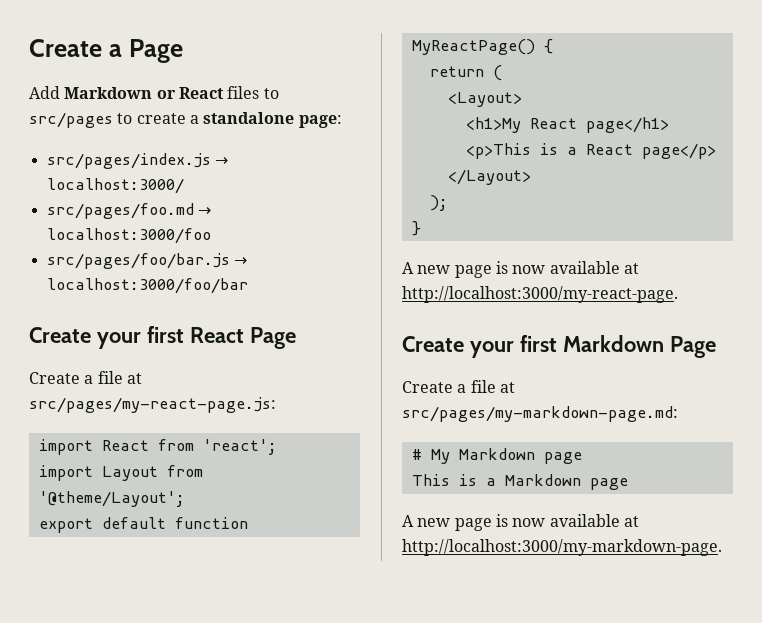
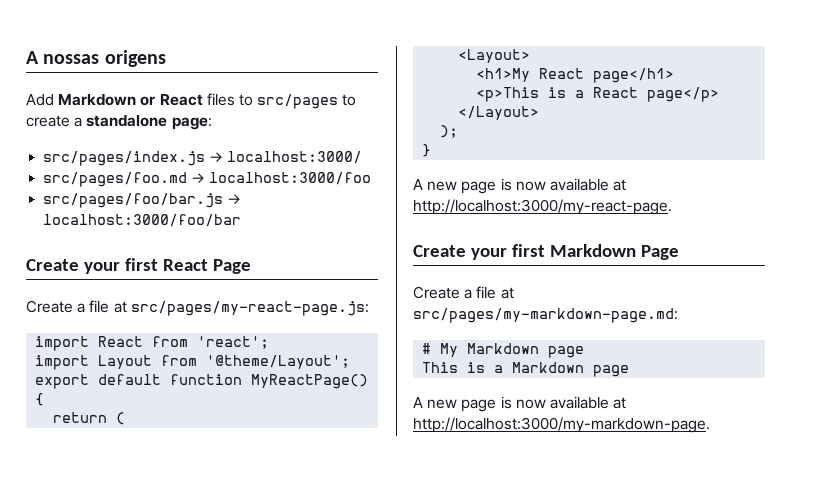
[29,39,183,63] Create a Page -> [26,50,166,67] A nossas origens

